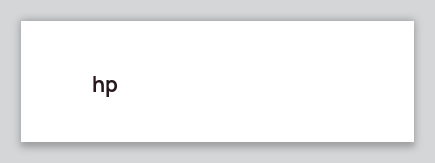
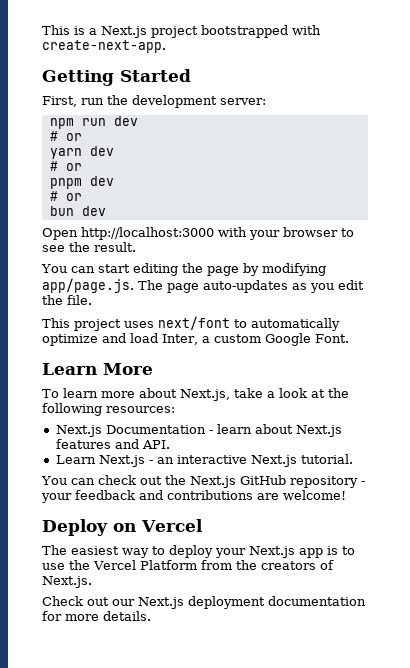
[92,76,118,97] hp -> [42,25,321,38] [42,40,166,53] [42,69,191,86] [42,95,266,108] [49,116,138,129] [49,131,82,141] [49,146,114,159] [49,161,82,171] [49,176,114,189] [49,191,82,201] [49,206,106,216] [42,227,354,240] [42,242,136,252] [41,263,326,276] [42,278,364,293] [42,295,92,305] [42,316,340,331] [42,333,349,346] [42,363,153,375] [42,388,349,401] [42,403,175,416] [55,424,342,437] [55,439,170,449] [55,454,353,467] [41,475,365,488] [41,490,346,503] [42,519,203,536] [42,545,355,558] [42,560,334,570] [42,576,92,588] [42,596,366,609] [42,611,151,621] This is a Next.js project bootstrapped with create-next-app. // Getting Started // First, run the development server: // npm run dev // # or // yarn dev // # or // pnpm dev // # or // bun dev // Open http://localhost:3000 with your browser to see the result. // You can start editing the page by modifying app/page.js. The page auto-updates as you edit the file. // This project uses next/font to automatically optimize and load Inter, a custom Google Font. // Learn More // To learn more about Next.js, take a look at the following resources: // Next.js Documentation - learn about Next.js features and API. // Learn Next.js - an interactive Next.js tutorial. // You can check out the Next.js GitHub repository - your feedback and contributions are welcome! // Deploy on Vercel // The easiest way to deploy your Next.js app is to use the Vercel Platform from the creators of Next.js. // Check out our Next.js deployment documentation for more details.

